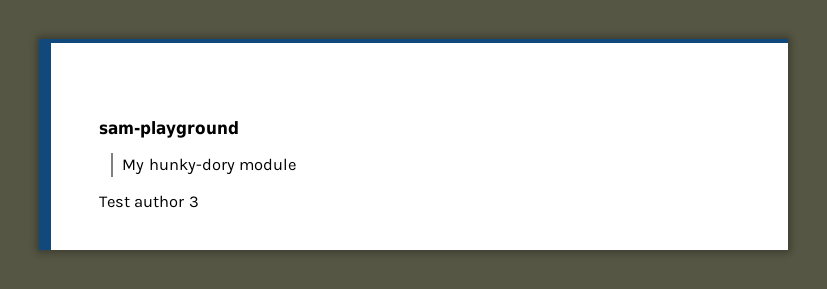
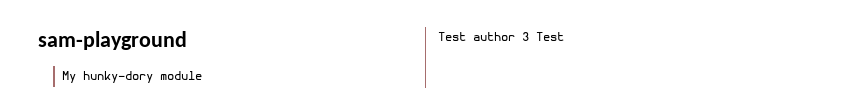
(199, 202) none -> [536,32,564,41] Test

